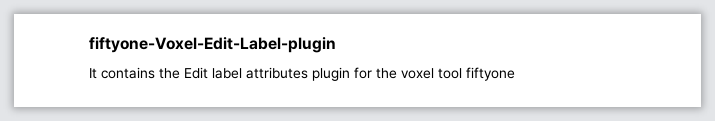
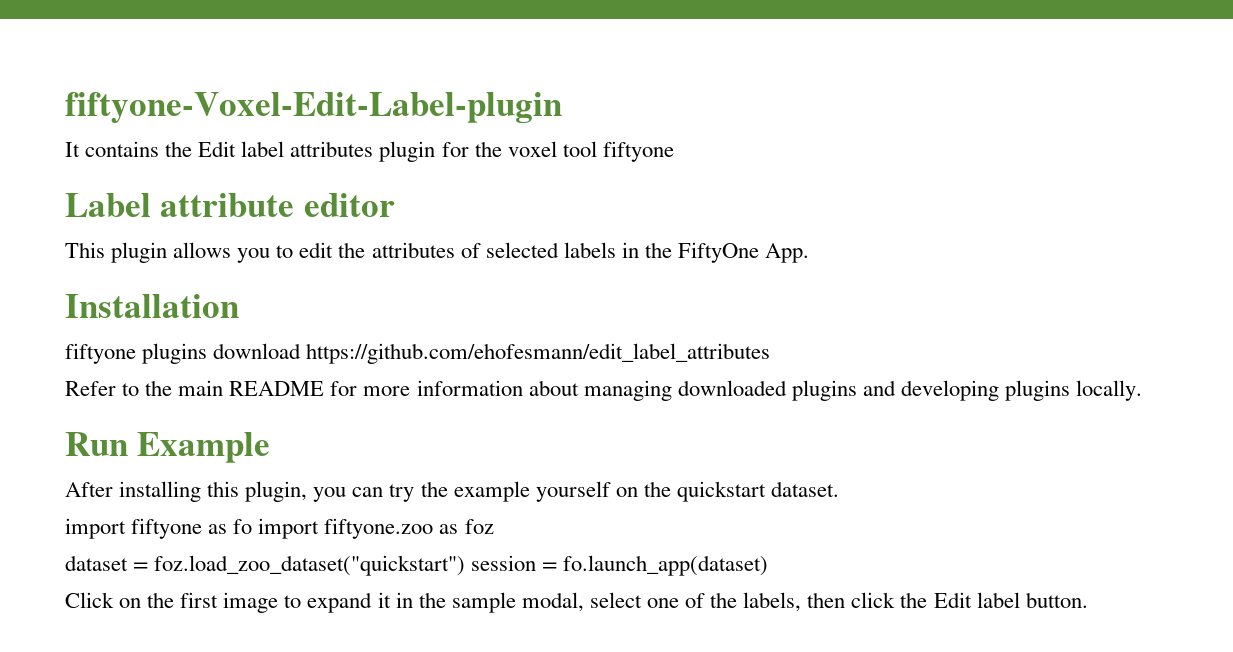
(515, 74) none -> [65,193,395,217] [65,242,810,263] [65,294,239,318] [65,343,771,364] [65,380,1143,401] [65,432,271,463] [65,481,839,502] [65,518,494,539] [65,555,769,576] [65,592,1088,613] // Label attribute editor // This plugin allows you to edit the attributes of selected labels in the FiftyOne App. // Installation // fiftyone plugins download https://github.com/ehofesmann/edit_label_attributes // Refer to the main README for more information about managing downloaded plugins and developing plugins locally. // Run Example // After installing this plugin, you can try the example yourself on the quickstart dataset. // import fiftyone as fo import fiftyone.zoo as foz // dataset = foz.load_zoo_dataset("quickstart") session = fo.launch_app(dataset) // Click on the first image to expand it in the sample modal, select one of the labels, then click the Edit label button.

